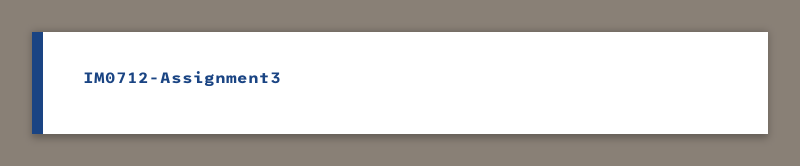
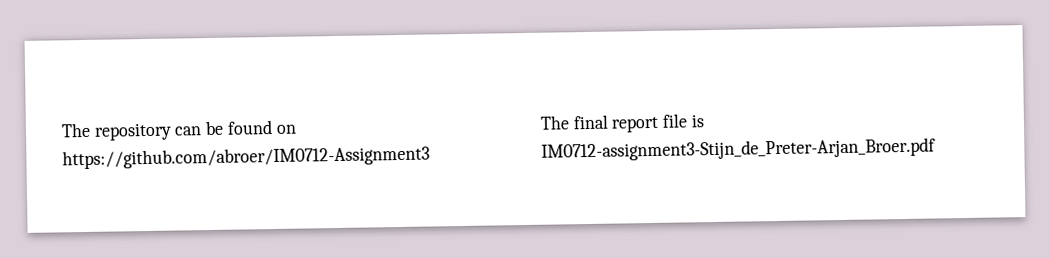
[83,71,281,87] IM0712-Assignment3 -> [61,120,297,141] [62,145,430,170] [540,113,704,133] [541,137,936,162] The repository can be found on https://github.com/abroer/IM0712-Assignment3 // The final report file is IM0712-assignment3-Stijn_de_Preter-Arjan_Broer.pdf

